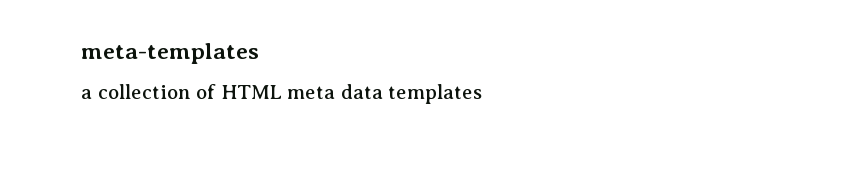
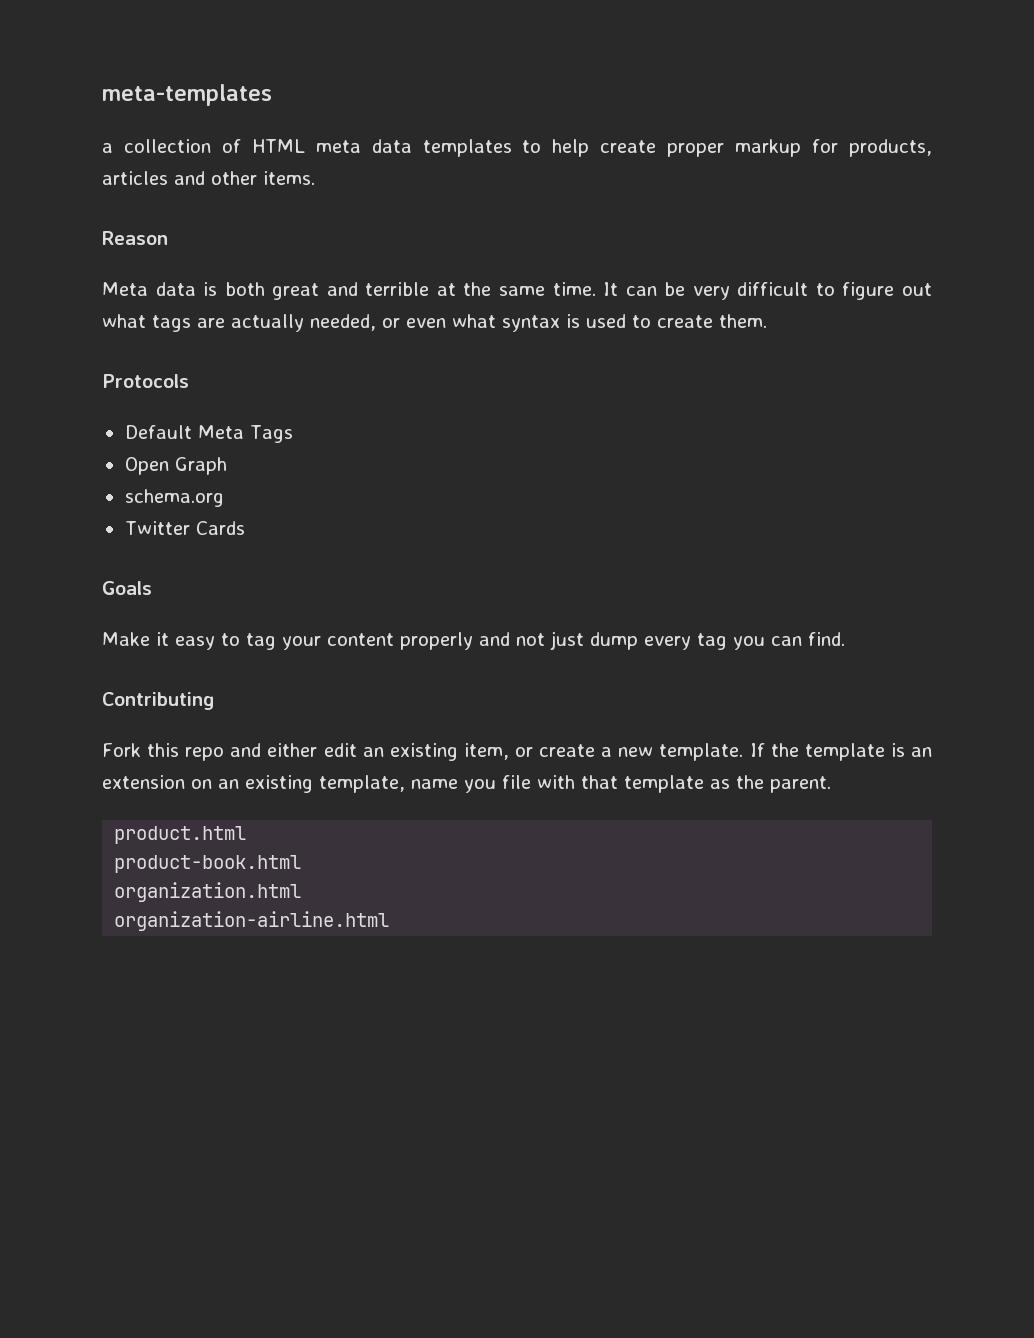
(483, 94) none -> [522,139,932,157] [102,171,315,185] [102,231,168,245] [102,282,932,300] [102,314,767,332] [102,374,189,388] [124,425,293,443] [124,457,227,475] [124,489,224,507] [124,521,245,535] [102,581,152,595] [102,631,845,650] [102,692,214,710] [102,743,932,761] [102,775,831,793] [114,826,247,844] [114,855,302,873] [114,882,302,902] [114,911,390,931] to help create proper markup for products, articles and other items. // Reason // Meta data is both great and terrible at the same time. It can be very difficult to figure out what tags are actually needed, or even what syntax is used to create them. // Protocols // Default Meta Tags // Open Graph // schema.org // Twitter Cards // Goals // Make it easy to tag your content properly and not just dump every tag you can find. // Contributing // Fork this repo and either edit an existing item, or create a new template. If the template is an extension on an existing template, name you file with that template as the parent. // product.html // product-book.html // organization.html // organization-airline.html

